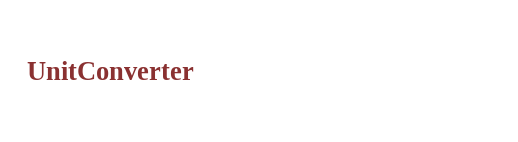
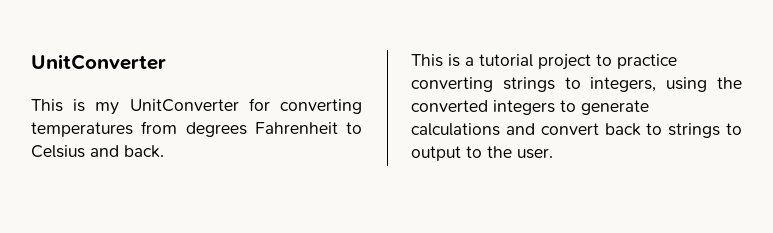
[27,61,194,80] UnitConverter -> [31,54,166,70] [31,98,362,115] [31,121,362,137] [31,145,164,158] [411,54,677,70] [411,77,742,92] [411,100,649,115] [411,123,742,138] [411,146,553,161] UnitConverter // This is my UnitConverter for converting temperatures from degrees Fahrenheit to Celsius and back. // This is a tutorial project to practice converting strings to integers, using the converted integers to generate calculations and convert back to strings to output to the user.

